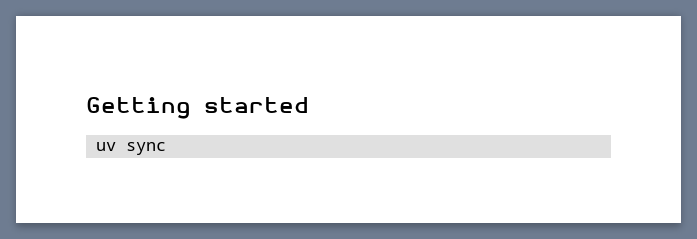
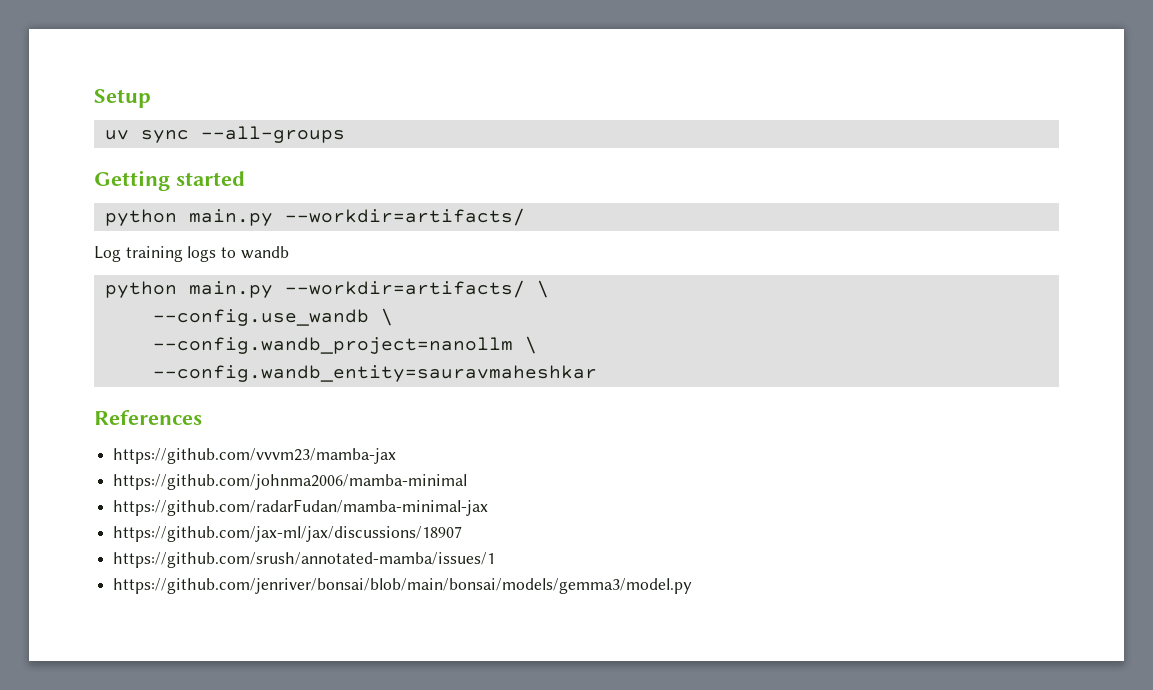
[86,97,309,119] [95,142,166,155] Getting started // uv sync -> [94,89,151,108] [104,126,345,143] [94,170,245,191] [104,208,525,226] [94,246,289,262] [104,280,549,298] [152,308,393,326] [152,336,537,354] [152,365,597,382] [94,410,202,425] [113,448,397,464] [113,474,468,490] [113,499,489,516] [113,526,463,542] [113,552,496,568] [113,578,693,594] Setup // uv sync --all-groups // Getting started // python main.py --workdir=artifacts/ // Log training logs to wandb // python main.py --workdir=artifacts/ \ // --config.use_wandb \ // --config.wandb_project=nanollm \ // --config.wandb_entity=sauravmaheshkar // References // https://github.com/vvvm23/mamba-jax // https://github.com/johnma2006/mamba-minimal // https://github.com/radarFudan/mamba-minimal-jax // https://github.com/jax-ml/jax/discussions/18907 // https://github.com/srush/annotated-mamba/issues/1 // https://github.com/jenriver/bonsai/blob/main/bonsai/models/gemma3/model.py

